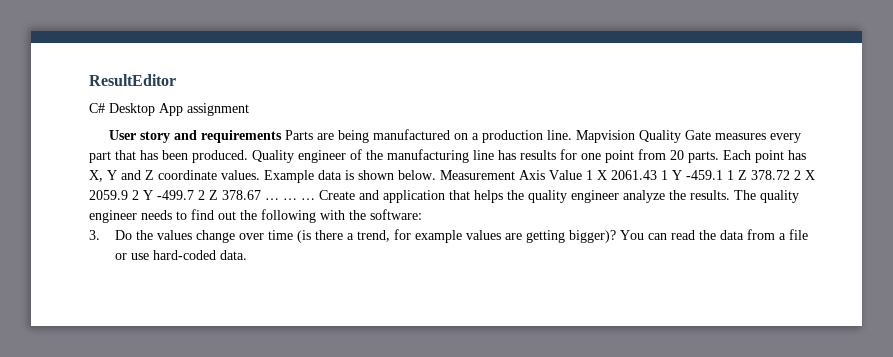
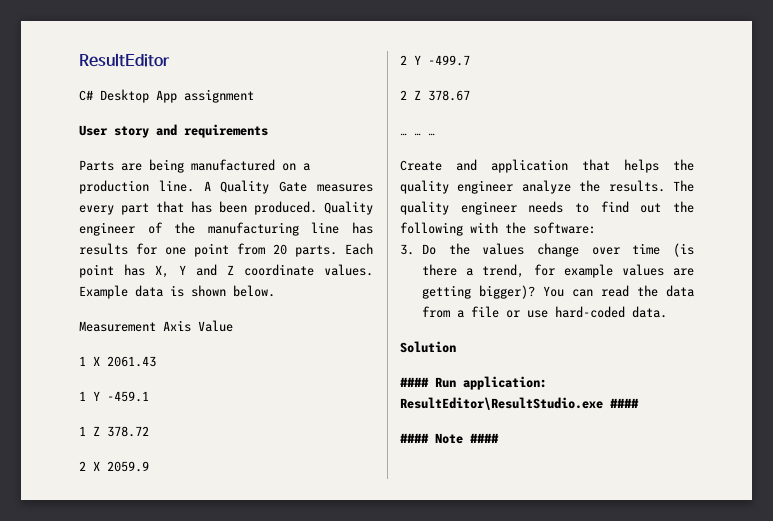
(282, 136) none -> (268, 131) //
[575,130,635,143] Mapvision -> [203,181,211,191] A
(436, 175) none -> (275, 291) //
(582, 175) none -> (233, 326) //
(657, 175) none -> (156, 361) //
(723, 175) none -> (149, 396) //
(790, 175) none -> (149, 431) //
(128, 195) none -> (149, 466) //
(194, 195) none -> (470, 60) //
(261, 195) none -> (470, 95) //
(315, 199) none -> (435, 134) //
(247, 255) none -> [400,341,456,353] [400,376,547,390] [400,397,639,410] [400,433,499,444] // Solution // #### Run application: ResultEditor\ResultStudio.exe #### // #### Note ####

